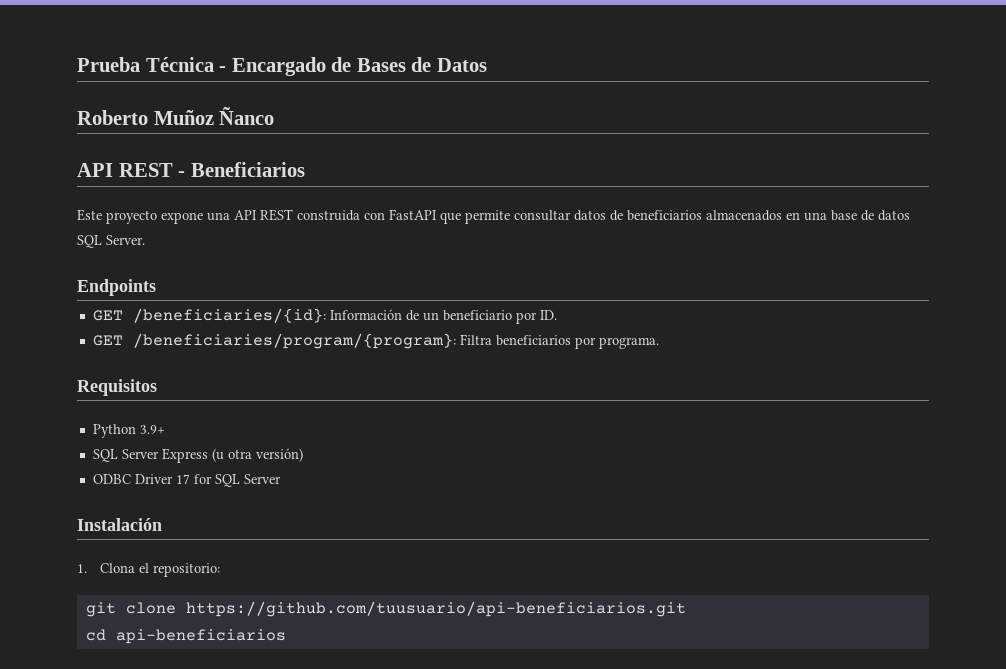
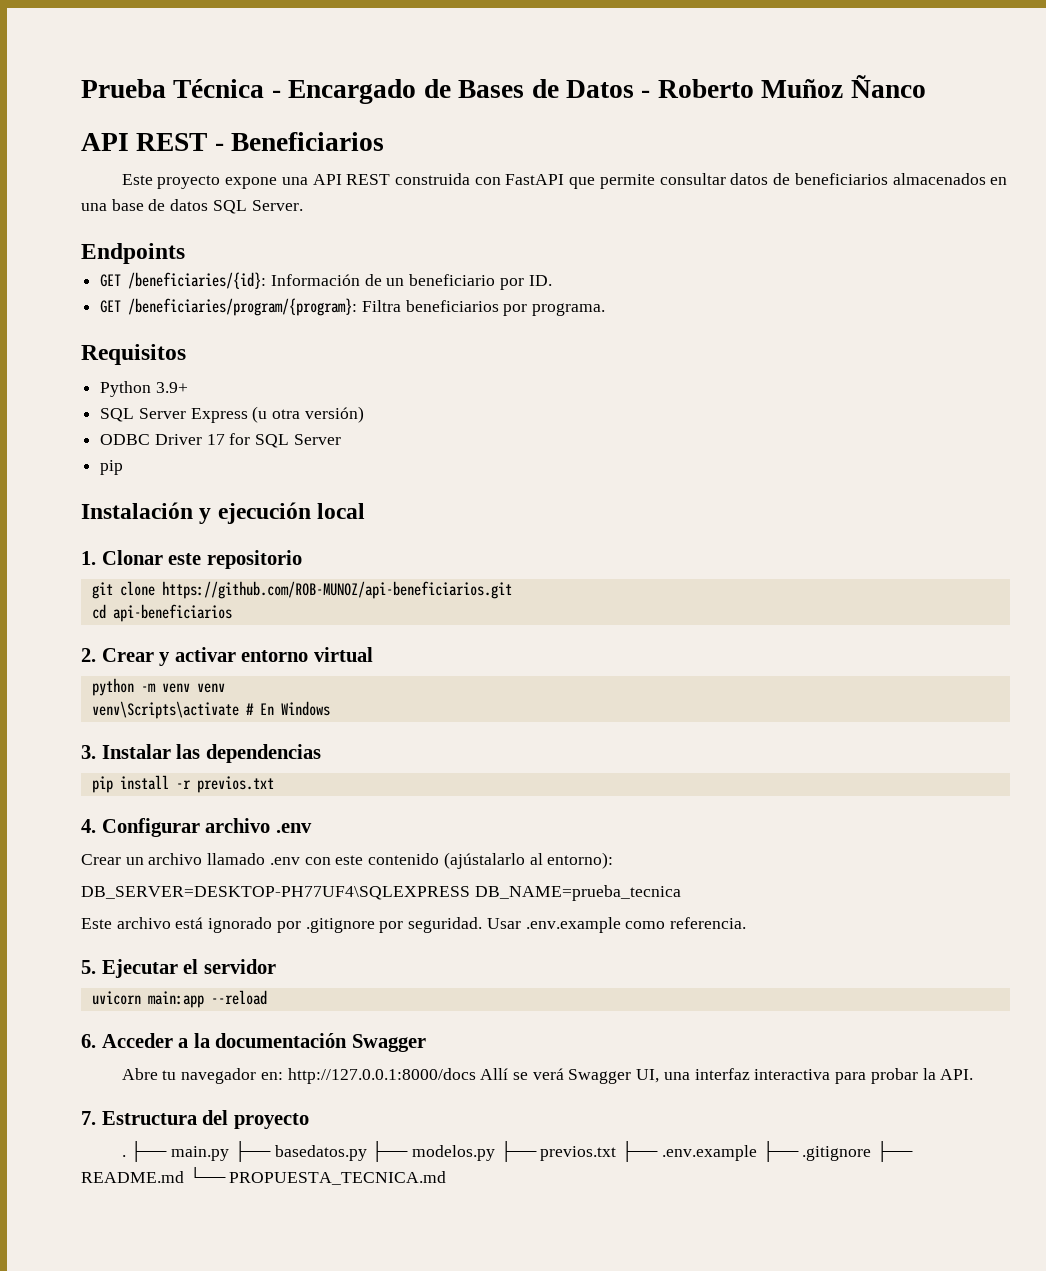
(487, 65) // -> [641,90,651,98] -
(281, 479) none -> [100,460,124,475] // pip
[77,563,221,577] // 1. Clona el repositorio: -> [199,502,366,524] [81,550,302,569] y ejecución local // 1. Clonar este repositorio
[185,601,686,617] https://github.com/tuusuario/api-beneficiarios.git -> [161,581,512,599] https://github.com/ROB-MUNOZ/api-beneficiarios.git
(286, 636) none -> [81,647,373,666] [91,678,225,696] [91,701,330,719] [81,744,321,763] [91,775,274,793] [81,818,312,837] [81,852,614,869] [81,885,681,901] [81,917,746,933] [81,959,276,978] [91,990,267,1008] [81,1033,426,1052] [121,1068,974,1084] [81,1110,309,1129] [121,1141,914,1162] [81,1167,447,1185] // 2. Crear y activar entorno virtual // python -m venv venv // venv\Scripts\activate # En Windows // 3. Instalar las dependencias // pip install -r previos.txt // 4. Configurar archivo .env // Crear un archivo llamado .env con este contenido (ajústalarlo al entorno): // DB_SERVER=DESKTOP-PH77UF4\SQLEXPRESS DB_NAME=prueba_tecnica // Este archivo está ignorado por .gitignore por seguridad. Usar .env.example como referencia. // 5. Ejecutar el servidor // uvicorn main:app --reload // 6. Acceder a la documentación Swagger // Abre tu navegador en: http://127.0.0.1:8000/docs Allí se verá Swagger UI, una interfaz interactiva para probar la API. // 7. Estructura del proyecto // . ├── main.py ├── basedatos.py ├── modelos.py ├── previos.txt ├── .env.example ├── .gitignore ├── README.md └── PROPUESTA_TECNICA.md

